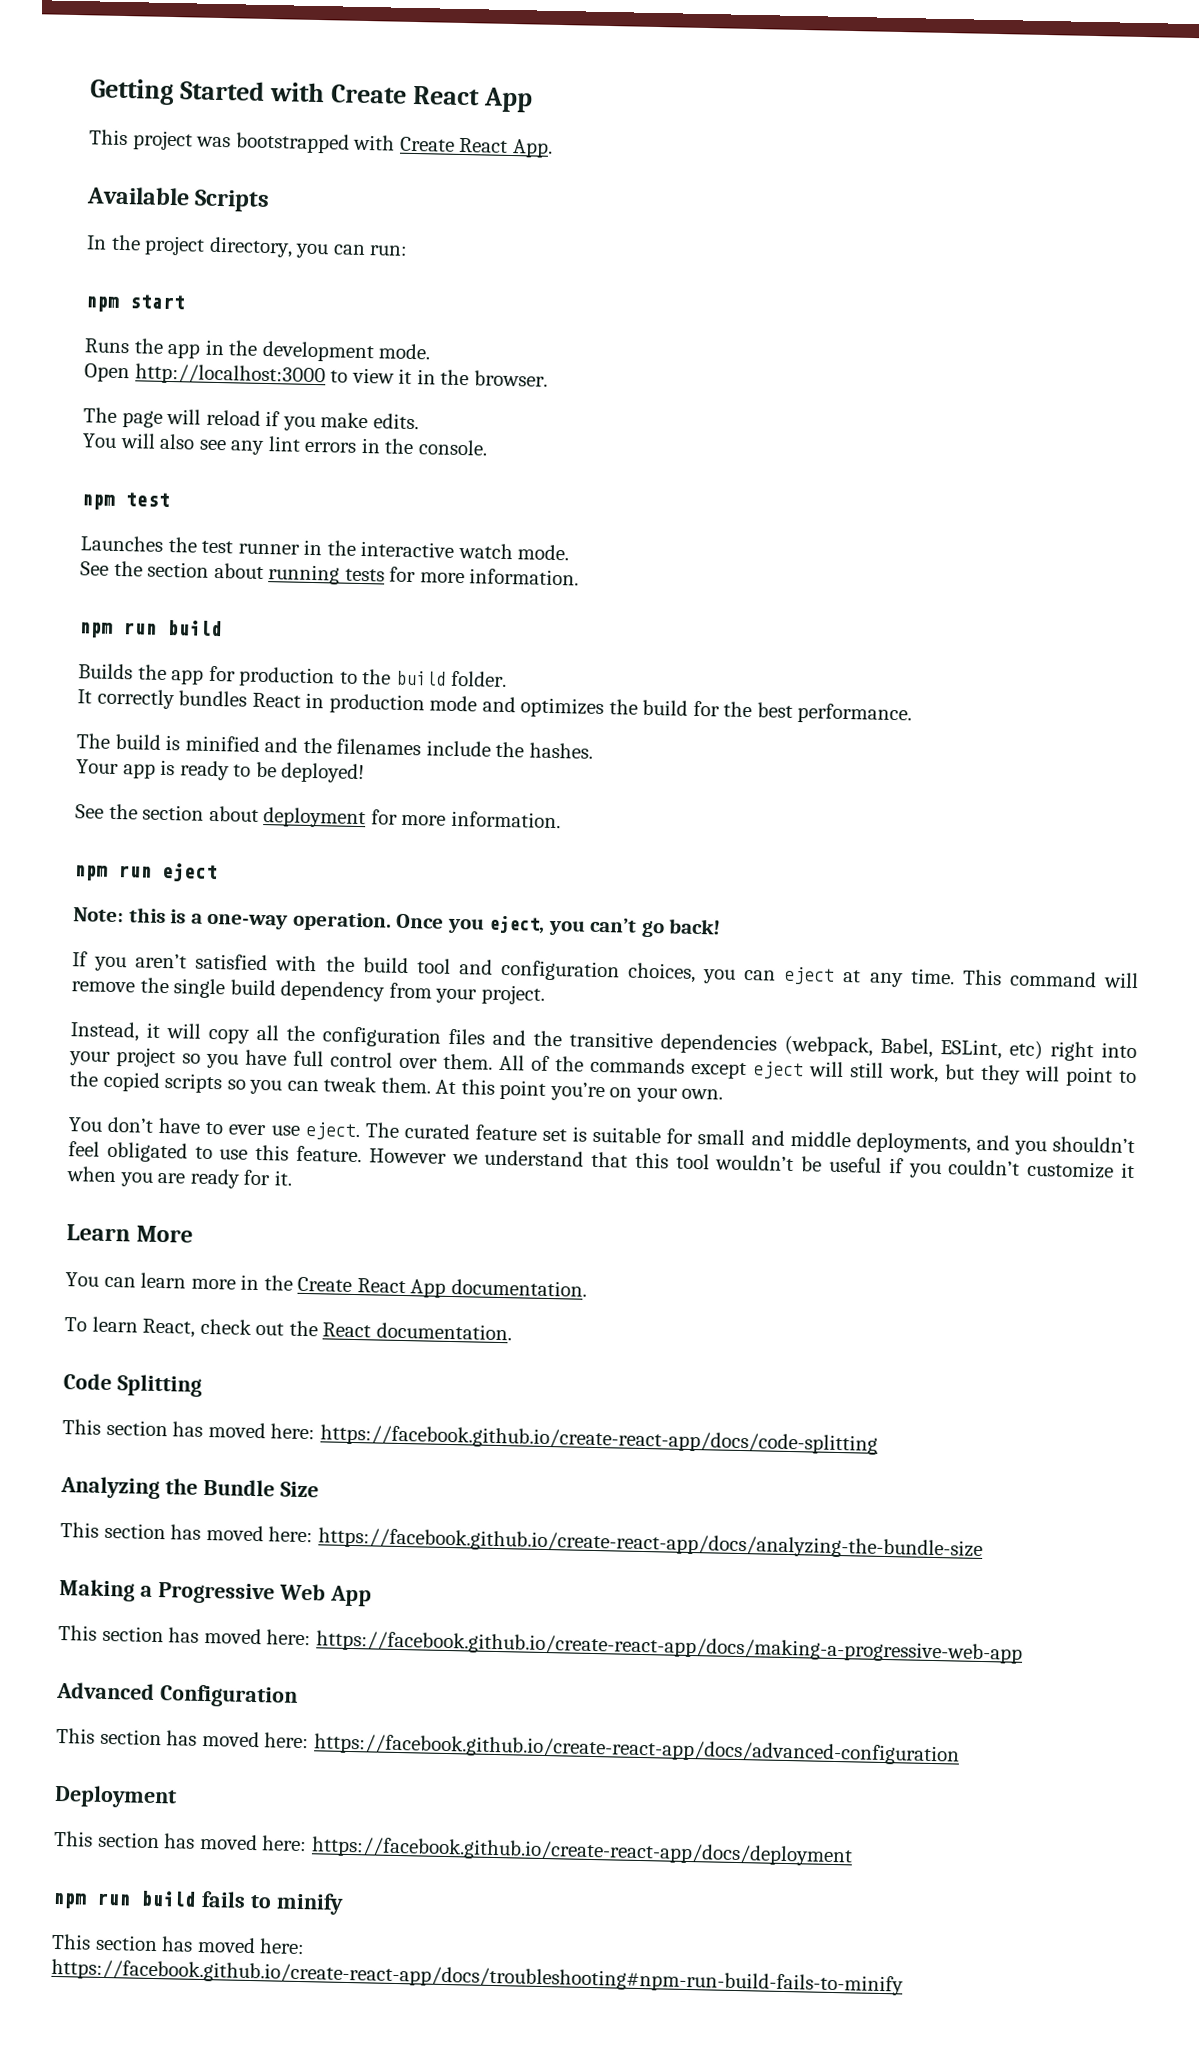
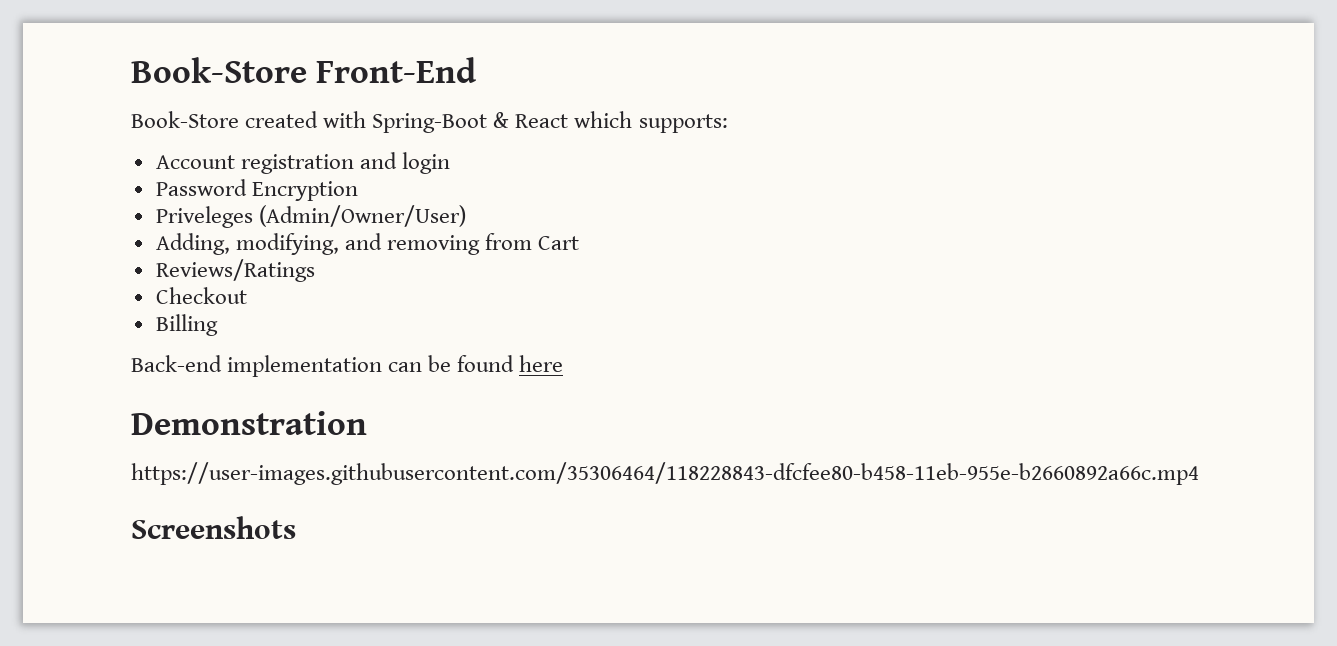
[89,78,534,113] [89,129,553,158] [86,186,271,213] [86,234,409,259] [85,294,186,312] [84,338,432,363] [84,363,548,387] [83,407,419,432] [82,433,488,456] [81,492,170,510] [80,535,570,561] [80,560,580,586] [78,620,223,638] [78,663,508,688] [77,688,913,725] [76,733,593,759] [76,759,366,784] [75,803,561,829] [73,862,218,883] [73,907,722,938] [72,951,1140,989] [71,977,545,1005] [70,1021,1137,1062] [69,1047,1137,1087] [69,1071,724,1103] [68,1116,1136,1156] [68,1141,1135,1179] [66,1166,293,1189] [66,1224,194,1243] [65,1272,587,1298] [64,1316,512,1341] [63,1373,202,1397] [62,1419,878,1455] [60,1475,319,1500] [60,1522,983,1560] [59,1578,372,1607] [58,1624,1023,1664] [56,1681,298,1708] [56,1727,960,1766] [54,1784,177,1809] [54,1830,853,1867] [52,1890,344,1915] [51,1933,306,1955] [51,1958,904,1996] Getting Started with Create React App // This project was bootstrapped with Create React App. // Available Scripts // In the project directory, you can run: // npm start // Runs the app in the development mode. // Open http://localhost:3000 to view it in the browser. // The page will reload if you make edits. // You will also see any lint errors in the console. // npm test // Launches the test runner in the interactive watch mode. // See the section about running tests for more information. // npm run build // Builds the app for production to the build folder. // It correctly bundles React in production mode and optimizes the build for the best performance. // The build is minified and the filenames include the hashes. // Your app is ready to be deployed! // See the section about deployment for more information. // npm run eject // Note: this is a one-way operation. Once you eject, you can’t go back! // If you aren’t satisfied with the build tool and configuration choices, you can eject at any time. This command will remove the single build dependency from your project. // Instead, it will copy all the configuration files and the transitive dependencies (webpack, Babel, ESLint, etc) right into your project so you have full control over them. All of the commands except eject will still work, but they will point to the copied scripts so you can tweak them. At this point you’re on your own. // You don’t have to ever use eject. The curated feature set is suitable for small and middle deployments, and you shouldn’t feel obligated to use this feature. However we understand that this tool wouldn’t be useful if you couldn’t customize it when you are ready for it. // Learn More // You can learn more in the Create React App documentation. // To learn React, check out the React documentation. // Code Splitting // This section has moved here: https://facebook.github.io/create-react-app/docs/code-splitting // Analyzing the Bundle Size // This section has moved here: https://facebook.github.io/create-react-app/docs/analyzing-the-bundle-size // Making a Progressive Web App // This section has moved here: https://facebook.github.io/create-react-app/docs/making-a-progressive-web-app // Advanced Configuration // This section has moved here: https://facebook.github.io/create-react-app/docs/advanced-configuration // Deployment // This section has moved here: https://facebook.github.io/create-react-app/docs/deployment // npm run build fails to minify // This section has moved here: https://facebook.github.io/create-react-app/docs/troubleshooting#npm-run-build-fails-to-minify -> [131,57,478,83] [131,111,728,133] [155,152,450,174] [155,179,358,201] [155,205,466,228] [155,233,580,255] [155,259,315,282] [155,287,247,304] [155,314,218,336] [131,355,564,377] [131,411,367,435] [131,462,1199,485] [131,516,296,539] Book-Store Front-End // Book-Store created with Spring-Boot & React which supports: // Account registration and login // Password Encryption // Priveleges (Admin/Owner/User) // Adding, modifying, and removing from Cart // Reviews/Ratings // Checkout // Billing // Back-end implementation can be found here // Demonstration // https://user-images.githubusercontent.com/35306464/118228843-dfcfee80-b458-11eb-955e-b2660892a66c.mp4 // Screenshots

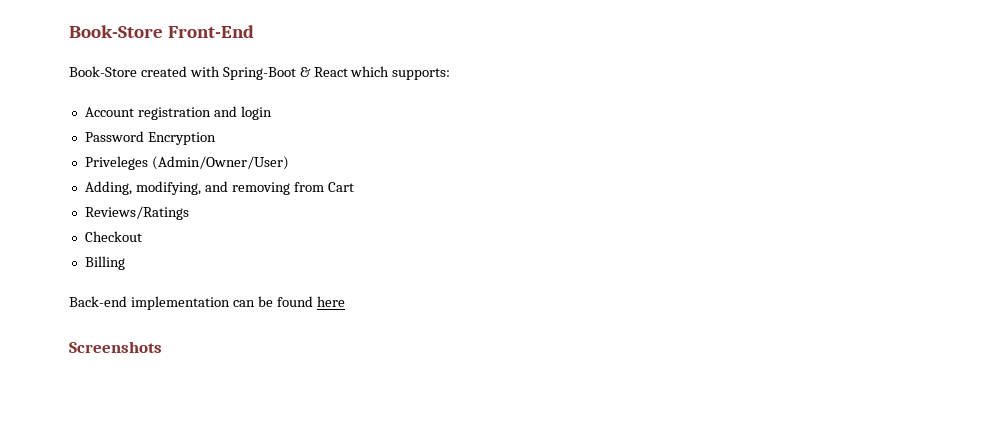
[131,411,367,435] [131,462,1199,485] // Demonstration // https://user-images.githubusercontent.com/35306464/118228843-dfcfee80-b458-11eb-955e-b2660892a66c.mp4 -> (345, 301) none

